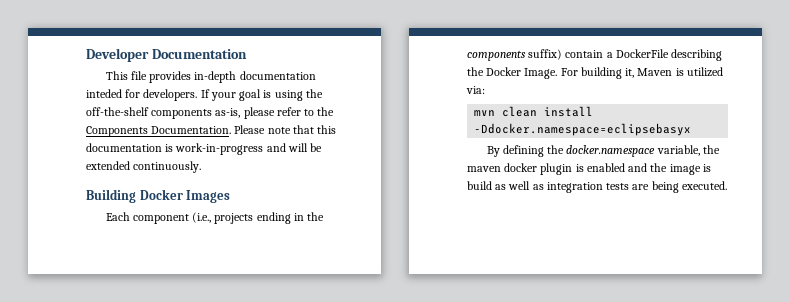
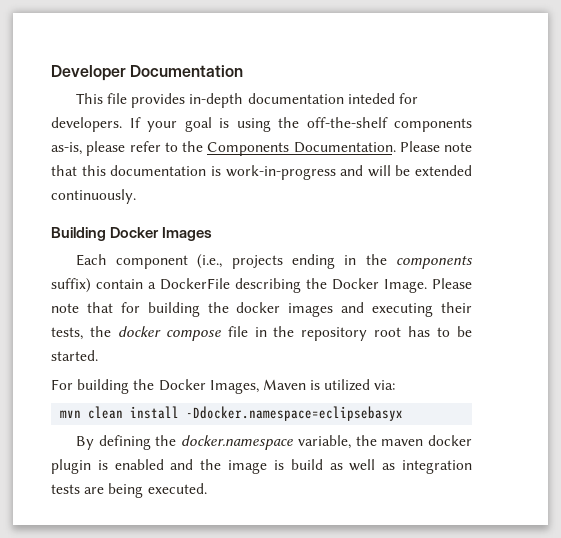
[560,67,635,79] For building it, -> [432,278,472,289] [51,302,473,317] [51,326,473,341] [51,350,98,361] [51,379,259,394] Please note that for building the docker images and executing their tests, the docker compose file in the repository root has to be started. // For building the Docker Images,

